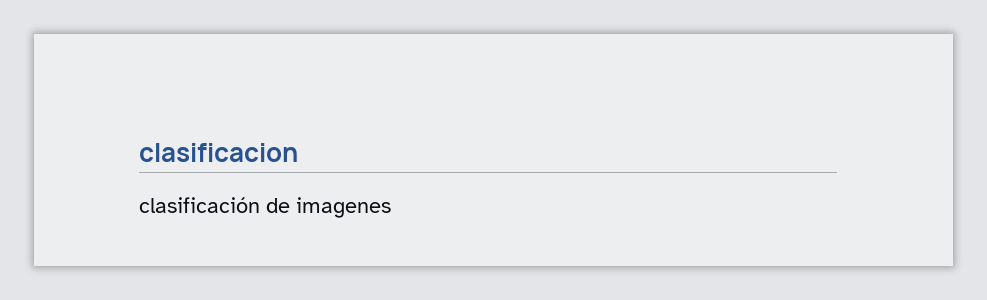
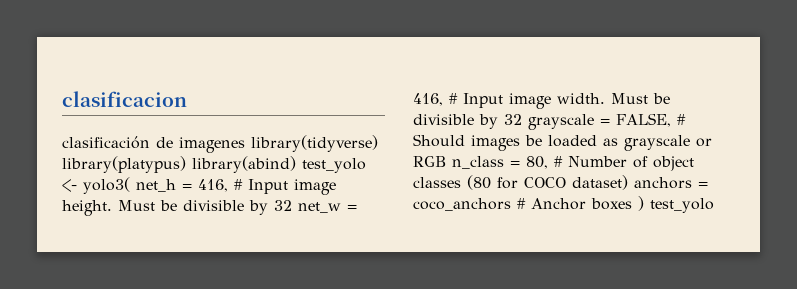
(391, 207) none -> [251,135,378,152] [62,156,366,173] [62,177,336,195] [62,200,357,216] [413,93,670,109] [413,113,686,130] [413,134,712,151] [413,156,694,171] [413,175,708,190] [413,196,714,213] library(tidyverse) library(platypus) library(abind) test_yolo <- yolo3( net_h = 416, # Input image height. Must be divisible by 32 net_w = 416, # Input image width. Must be divisible by 32 grayscale = FALSE, # Should images be loaded as grayscale or RGB n_class = 80, # Number of object classes (80 for COCO dataset) anchors = coco_anchors # Anchor boxes ) test_yolo

